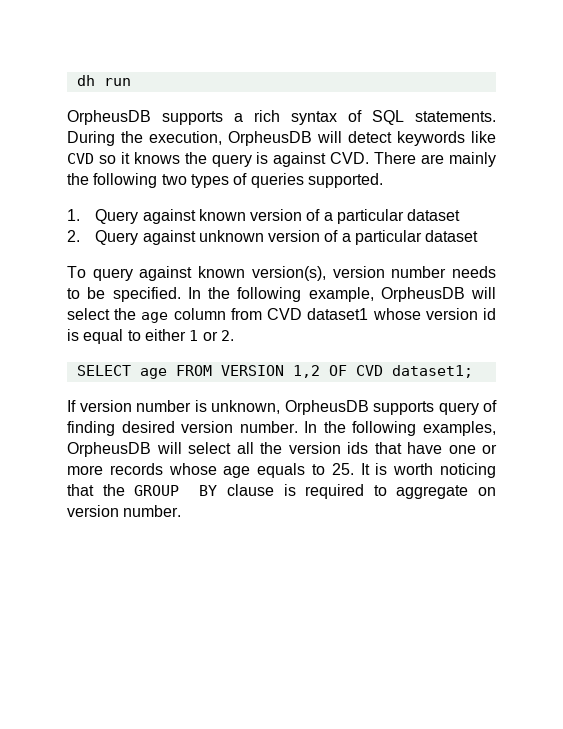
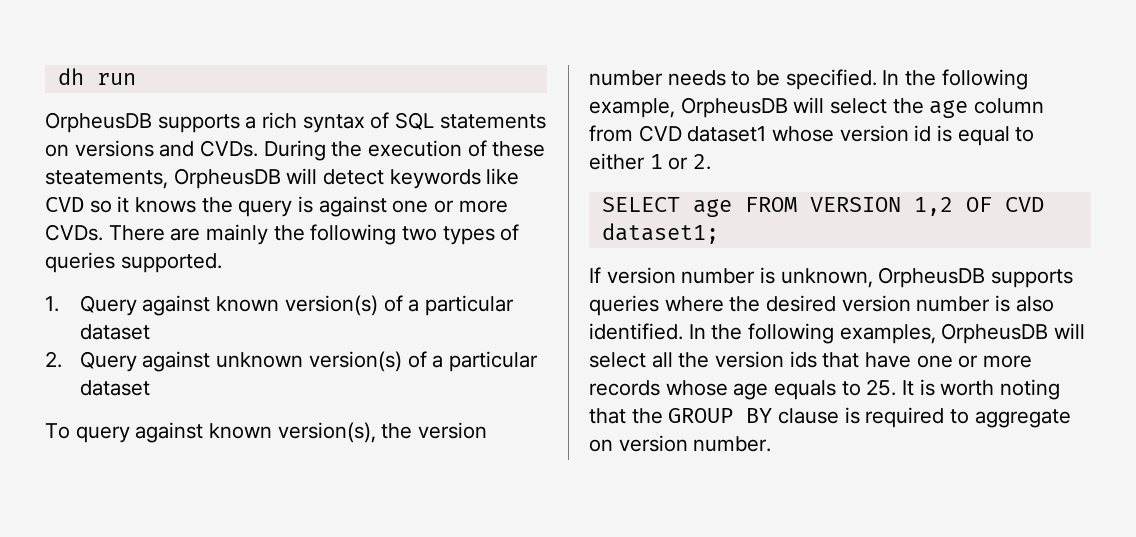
[415,111,496,122] [67,131,222,146] statements. During the execution, -> [439,114,546,129] [45,140,546,161] [45,170,168,189] statements on versions and CVDs. During the execution of these steatements,
[330,152,370,164] CVD. -> [392,200,508,213] [45,224,103,241] one or more CVDs.
[250,209,303,221] version -> [284,295,378,316] version(s)
[268,230,321,242] version -> [308,351,402,372] version(s)
(326, 273) none -> [381,423,413,439] the
[438,400,497,415] [67,421,298,436] query of finding desired version number. -> [589,295,1054,316] [589,323,683,340] queries where the desired version number is also identified.
[440,463,497,478] noticing -> [1000,379,1061,400] noting

